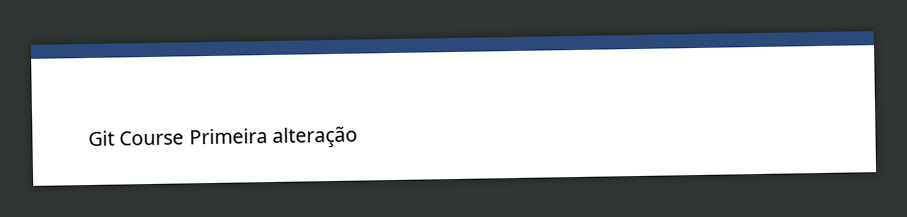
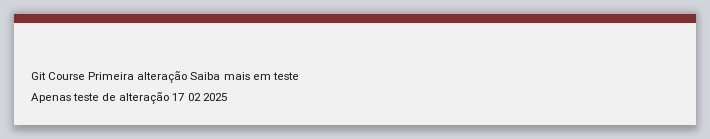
(358, 137) none -> [190,72,299,80] [31,92,227,104] Saiba mais em teste // Apenas teste de alteração 17 02 2025

